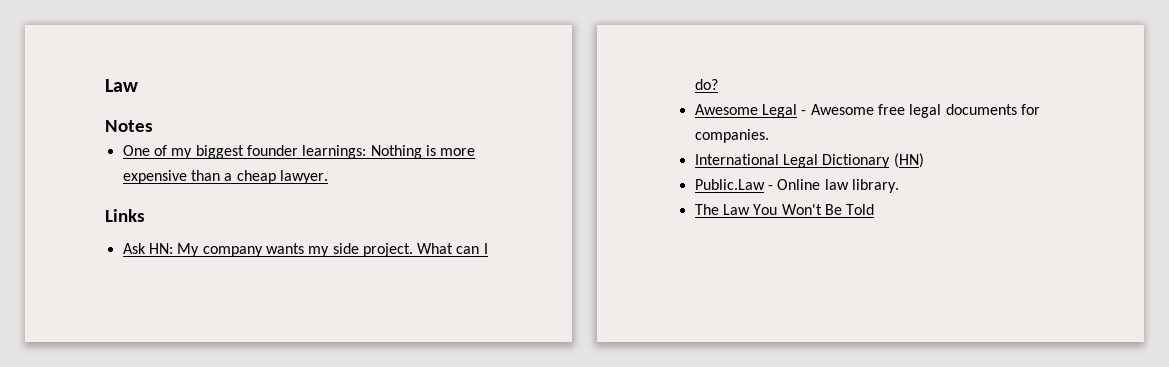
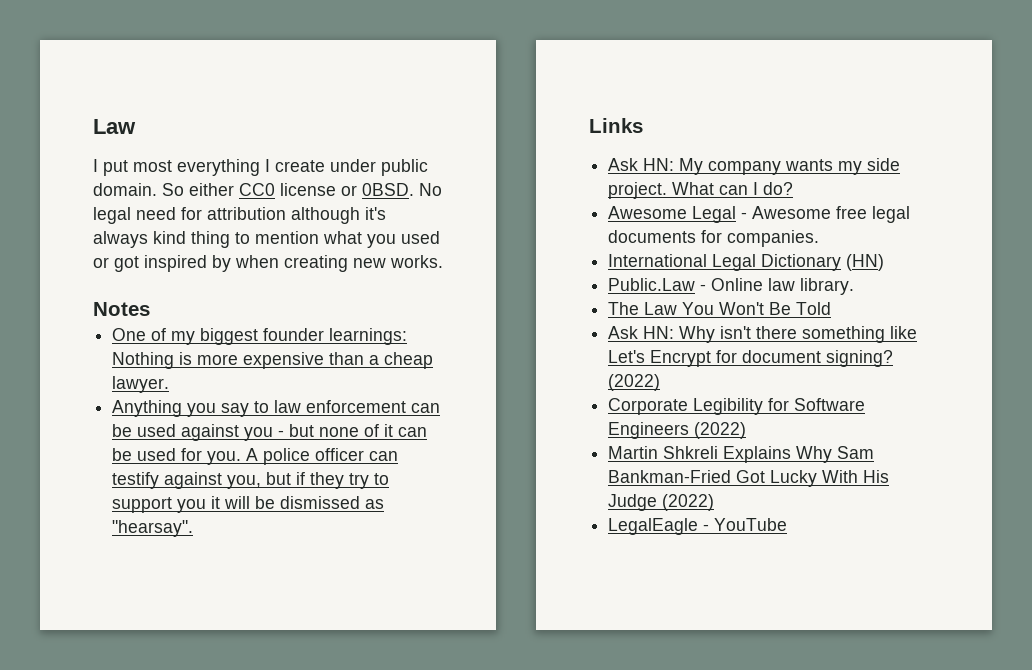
[105,79,138,92] Law -> [93,119,136,134] [93,159,428,176] [93,183,442,196] [93,207,386,224] [93,231,440,248] [93,255,443,272] Law // I put most everything I create under public domain. So either CC0 license or 0BSD. No legal need for attribution although it's always kind thing to mention what you used or got inspired by when creating new works.
(328, 177) none -> [112,400,441,417] [112,424,428,441] [112,448,399,465] [112,472,390,489] [112,496,385,513] [112,520,194,537] // Anything you say to law enforcement can be used against you - but none of it can be used for you. A police officer can testify against you, but if they try to support you it will be dismissed as "hearsay".
(875, 209) none -> [608,326,918,343] [608,350,894,367] [608,374,661,391] [608,398,866,415] [608,422,747,439] [608,446,875,463] [608,470,890,487] [608,494,715,511] [608,518,788,535] // Ask HN: Why isn't there something like Let's Encrypt for document signing? (2022) // Corporate Legibility for Software Engineers (2022) // Martin Shkreli Explains Why Sam Bankman-Fried Got Lucky With His Judge (2022) // LegalEagle - YouTube

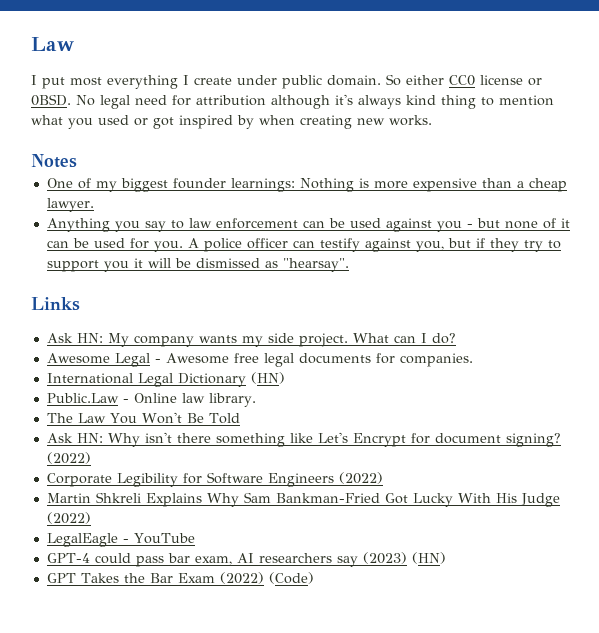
(788, 524) none -> [46,552,446,567] [46,572,314,584] // GPT-4 could pass bar exam, AI researchers say (2023) (HN) // GPT Takes the Bar Exam (2022) (Code)

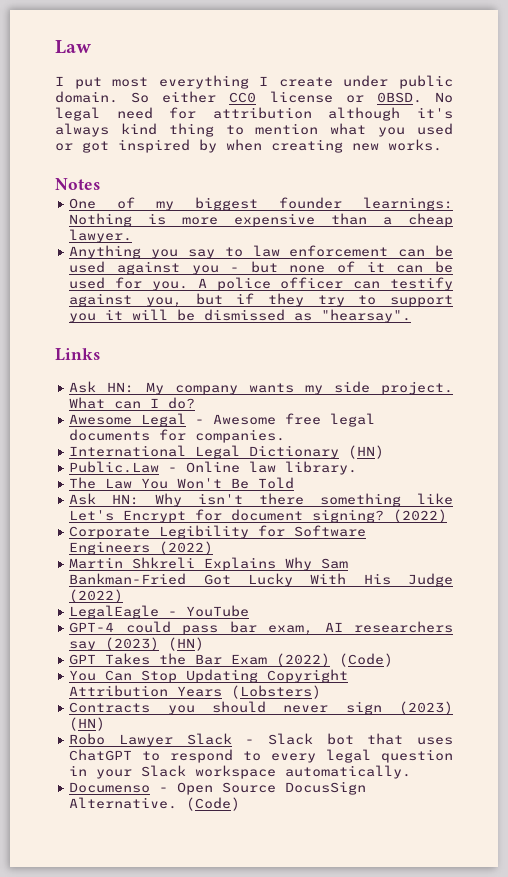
(314, 578) none -> [69,669,349,683] [69,685,322,699] [69,701,453,715] [69,717,106,731] [69,733,453,747] [69,749,453,763] [69,765,412,779] [69,781,367,795] [69,797,241,811] // You Can Stop Updating Copyright Attribution Years (Lobsters) // Contracts you should never sign (2023) (HN) // Robo Lawyer Slack - Slack bot that uses ChatGPT to respond to every legal question in your Slack workspace automatically. // Documenso - Open Source DocusSign Alternative. (Code)

